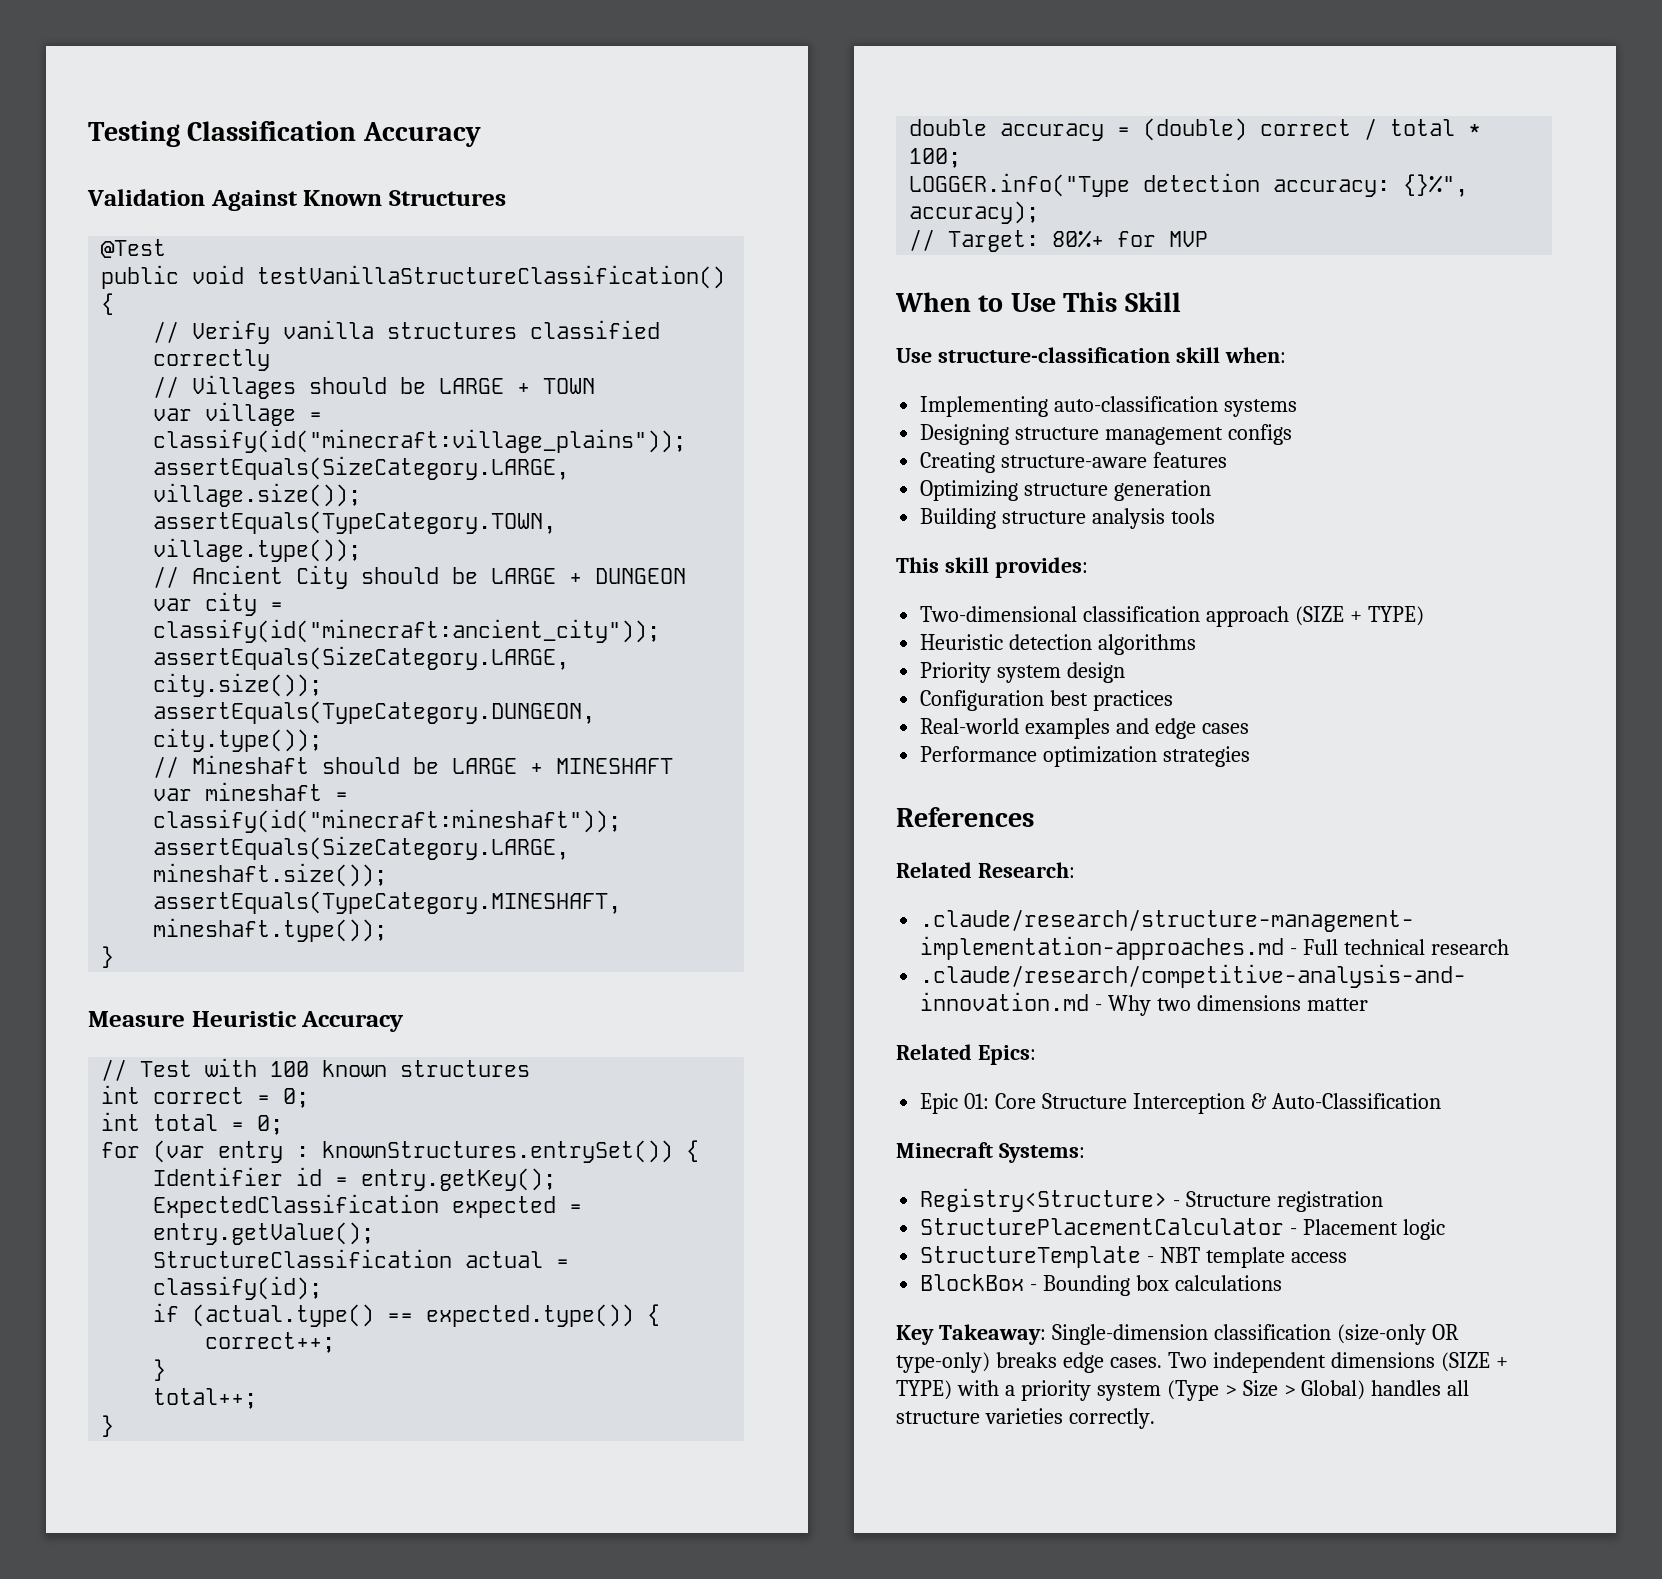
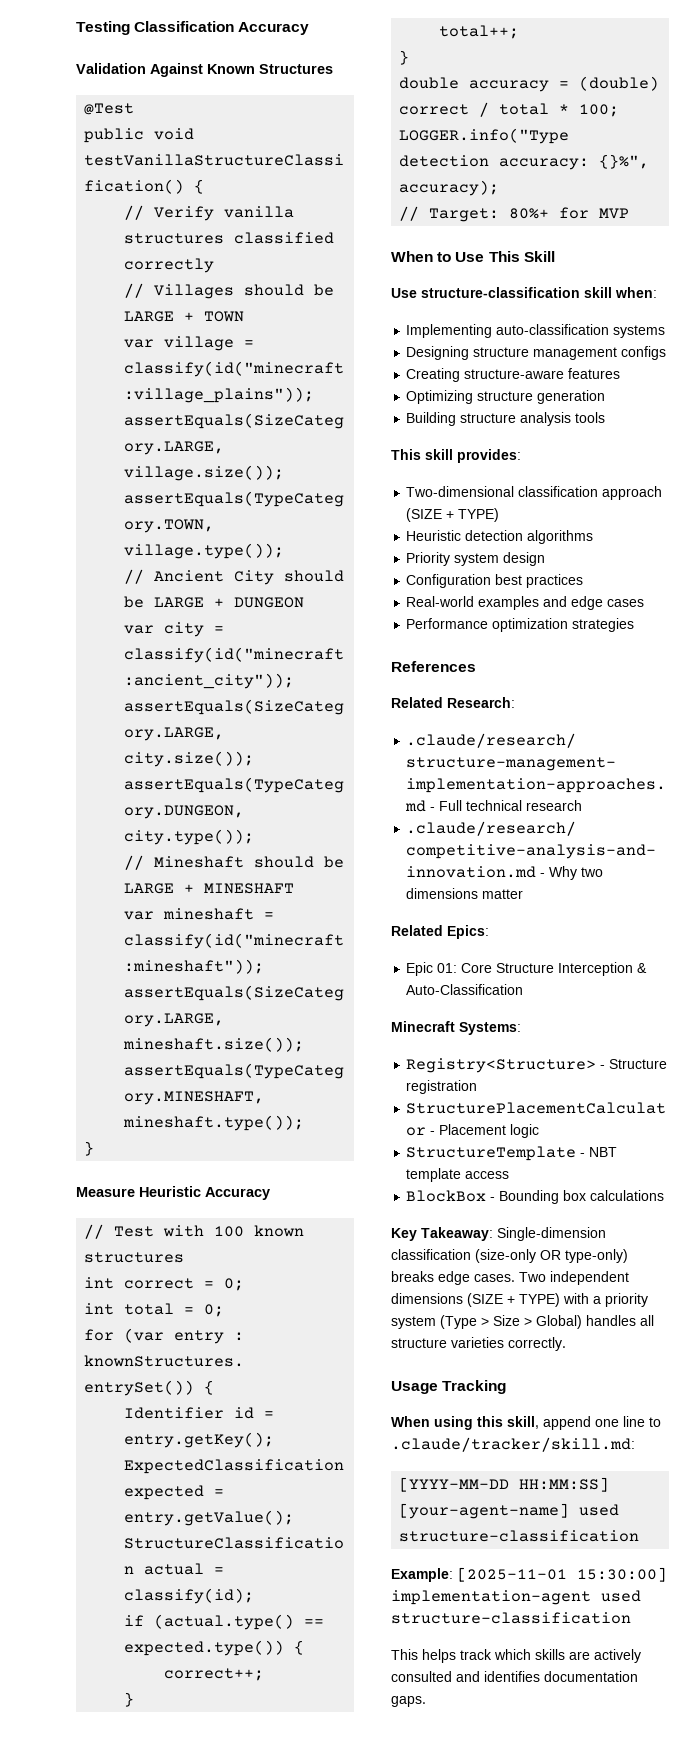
(1155, 1418) none -> [391,1380,507,1394] [391,1416,661,1430] [391,1437,635,1452] [399,1477,610,1492] [399,1503,620,1519] [399,1530,640,1542] [391,1567,667,1582] [391,1590,641,1605] [391,1612,631,1624] [391,1649,641,1663] [391,1671,638,1682] [391,1696,426,1707] // Usage Tracking // When using this skill, append one line to .claude/tracker/skill.md: // [YYYY-MM-DD HH:MM:SS] [your-agent-name] used structure-classification // Example: [2025-11-01 15:30:00] implementation-agent used structure-classification // This helps track which skills are actively consulted and identifies documentation gaps.

